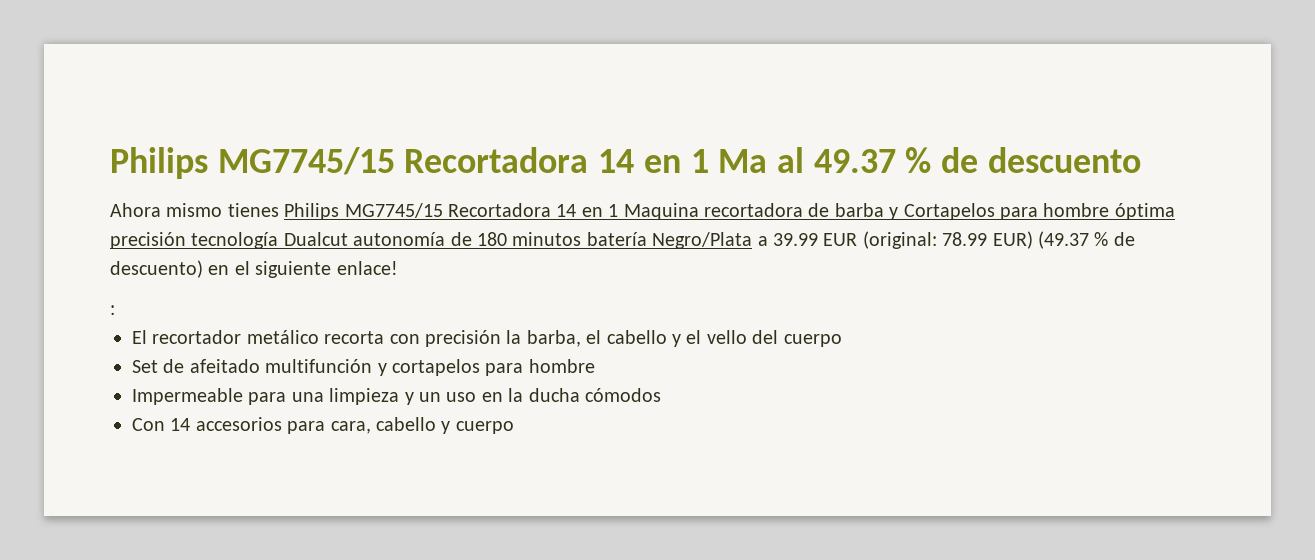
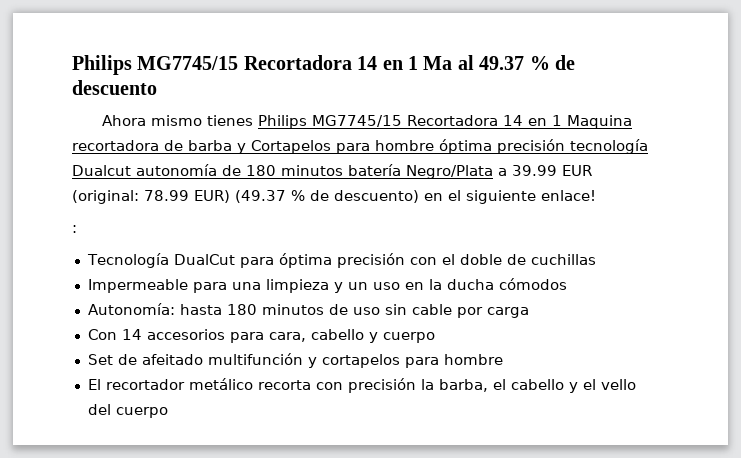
(115, 310) none -> [86,253,596,268] [87,278,567,293] [87,303,529,318] [87,329,435,343] [87,353,503,368] // Tecnología DualCut para óptima precisión con el doble de cuchillas // Impermeable para una limpieza y un uso en la ducha cómodos // Autonomía: hasta 180 minutos de uso sin cable por carga // Con 14 accesorios para cara, cabello y cuerpo // Set de afeitado multifunción y cortapelos para hombre
[132,359,595,376] [132,388,661,405] [132,417,514,434] // Set de afeitado multifunción y cortapelos para hombre // Impermeable para una limpieza y un uso en la ducha cómodos // Con 14 accesorios para cara, cabello y cuerpo -> (168, 412) none

